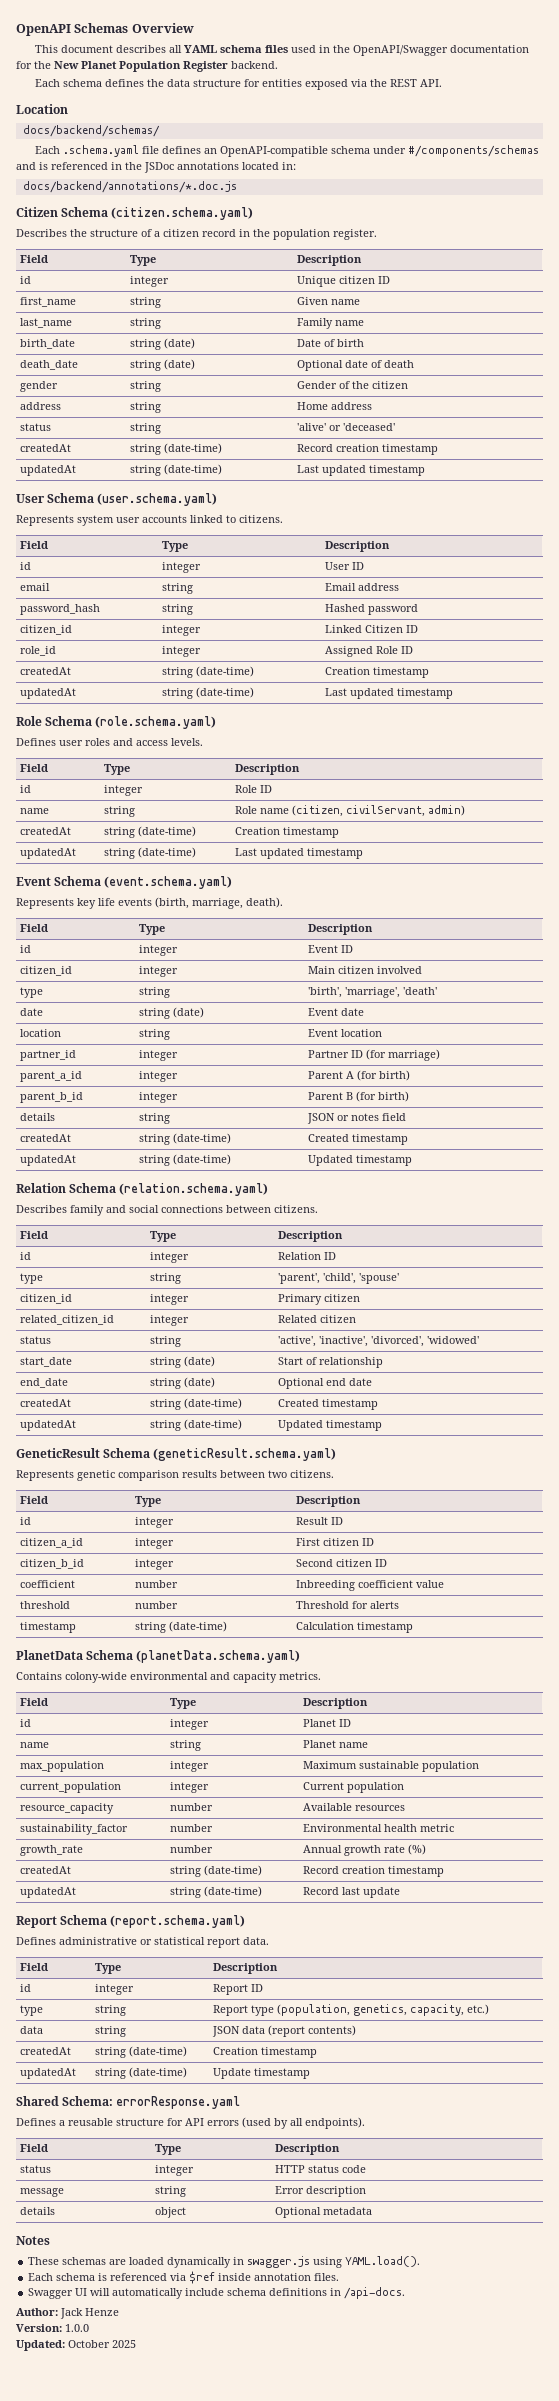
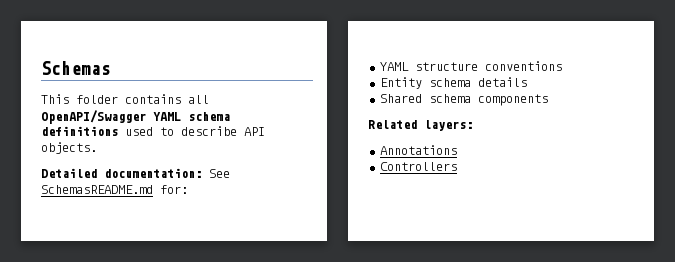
[16,24,71,36] OpenAPI -> (41, 68) none
[131,23,194,33] Overview -> (111, 68) none
[60,45,529,56] [16,61,278,72] [34,79,442,90] [16,104,68,114] [22,125,160,137] [34,145,539,157] [16,162,296,173] [22,181,237,193] [16,207,254,220] [16,229,377,240] [20,255,49,263] [130,255,157,266] [297,255,363,266] [20,276,32,284] [130,276,170,287] [297,276,391,287] [20,297,77,307] [130,297,162,308] [297,297,361,305] [20,318,73,328] [130,318,162,329] [297,318,365,329] [20,339,76,349] [130,338,196,350] [297,339,365,347] [20,360,79,370] [130,359,196,371] [297,360,415,371] [20,381,59,392] [130,381,162,392] [297,381,409,389] [20,402,62,410] [130,402,162,413] [297,402,373,410] [20,423,52,431] [130,423,162,434] [297,423,396,431] [20,444,72,452] [130,443,223,455] [297,444,439,455] [20,465,77,476] [130,464,223,476] [297,465,426,476] [16,493,218,506] [16,515,283,526] [20,541,49,549] [162,541,189,552] [325,541,391,552] [20,562,32,570] [162,562,202,573] [325,562,365,570] [20,583,51,591] [162,583,194,594] [325,583,400,591] [20,604,101,615] [162,604,194,615] [325,604,419,615] [20,625,73,635] [162,625,202,636] [325,625,419,633] [20,646,57,656] [162,646,202,657] [325,646,414,657] [20,667,72,675] [162,666,255,678] [325,667,430,678] [20,688,77,699] [162,687,255,699] [325,688,454,699] [16,716,217,729] [16,738,203,746] [20,764,49,772] [104,764,131,775] [235,764,301,775] [20,785,32,793] [104,785,144,796] [235,785,273,793] [20,808,50,814] [104,806,136,817] [235,805,466,817] [20,827,72,835] [104,826,197,838] [235,827,340,838] [20,848,77,859] [104,847,197,859] [235,848,364,859] [16,876,233,889] [16,897,283,909] [20,924,49,932] [139,924,166,935] [308,924,374,935] [20,945,32,953] [139,945,179,956] [308,945,354,953] [20,966,73,976] [139,966,179,977] [308,966,423,974] [20,987,44,998] [139,987,171,998] [308,987,438,998] [20,1008,44,1016] [139,1007,205,1019] [308,1008,365,1016] [20,1029,62,1037] [139,1029,171,1040] [308,1029,383,1037] [20,1050,77,1061] [139,1050,179,1061] [308,1049,441,1061] [20,1071,83,1082] [139,1071,179,1082] [308,1070,411,1081] [20,1092,84,1103] [139,1092,179,1103] [308,1091,410,1102] [20,1113,56,1121] [139,1113,171,1124] [307,1113,407,1124] [20,1134,72,1142] [139,1133,232,1145] [308,1134,409,1145] [20,1155,77,1166] [139,1154,232,1166] [308,1155,413,1166] [16,1183,269,1196] [16,1205,318,1216] [20,1231,49,1239] [150,1231,177,1242] [278,1231,344,1242] [20,1252,32,1260] [150,1252,190,1263] [278,1252,337,1260] [20,1273,44,1284] [150,1273,182,1284] [278,1273,400,1284] [20,1294,73,1304] [150,1294,190,1305] [278,1294,361,1305] [20,1315,115,1325] [150,1315,190,1326] [278,1315,357,1323] [20,1336,52,1344] [150,1336,182,1347] [278,1336,480,1347] [20,1357,73,1367] [150,1356,216,1368] [278,1357,384,1368] [20,1378,69,1388] [150,1377,216,1389] [278,1378,373,1389] [20,1399,72,1407] [150,1398,243,1410] [278,1399,379,1410] [20,1420,77,1431] [150,1419,243,1431] [278,1420,383,1431] [16,1448,337,1461] [16,1470,334,1481] [20,1496,49,1504] [135,1496,162,1507] [296,1496,362,1507] [20,1517,32,1525] [135,1517,175,1528] [296,1517,344,1525] [20,1538,84,1548] [135,1538,175,1549] [296,1538,375,1546] [20,1559,85,1569] [135,1559,175,1570] [296,1559,388,1567] [20,1580,76,1588] [135,1580,179,1588] [296,1580,445,1591] [20,1601,71,1609] [135,1601,179,1609] [296,1601,400,1609] [20,1622,77,1633] [135,1621,228,1633] [296,1622,414,1633] [16,1650,301,1663] [16,1672,321,1683] [20,1698,49,1706] [170,1698,197,1709] [303,1698,369,1709] [20,1719,32,1727] [170,1719,210,1730] [303,1719,352,1727] [20,1742,50,1748] [170,1740,202,1751] [303,1740,369,1748] [20,1761,105,1772] [170,1761,210,1772] [303,1761,480,1772] [20,1782,122,1793] [170,1782,210,1793] [303,1782,405,1793] [20,1803,115,1814] [170,1803,214,1811] [303,1803,406,1811] [20,1824,129,1835] [170,1824,214,1832] [303,1824,455,1832] [20,1845,84,1856] [170,1845,214,1853] [303,1844,427,1856] [20,1866,72,1874] [170,1865,263,1877] [303,1866,445,1877] [20,1887,77,1898] [170,1886,263,1898] [303,1887,401,1898] [16,1915,246,1928] [16,1937,269,1948] [20,1963,49,1971] [95,1963,122,1974] [213,1963,279,1974] [20,1984,32,1992] [95,1984,135,1995] [213,1984,264,1995] [20,2005,44,2016] [95,2005,127,2016] [213,2004,490,2016] [20,2026,44,2034] [95,2026,127,2037] [212,2025,357,2037] [20,2047,72,2055] [95,2046,188,2058] [213,2047,318,2058] [20,2068,77,2079] [95,2067,188,2079] [213,2068,311,2079] [16,2096,241,2109] [16,2117,365,2129] [20,2144,49,2152] [155,2144,182,2155] [275,2144,341,2155] [20,2165,52,2173] [155,2165,195,2176] [275,2165,367,2173] [20,2188,65,2197] [155,2186,187,2197] [275,2186,367,2197] [20,2207,56,2215] [155,2207,187,2218] [275,2207,373,2218] [16,2236,50,2245] [28,2256,421,2268] [28,2271,340,2284] [28,2287,406,2299] [16,2308,119,2319] [16,2324,89,2332] [16,2340,136,2351] document describes all YAML schema files used in the OpenAPI/Swagger documentation for the New Planet Population Register backend. // Each schema defines the data structure for entities exposed via the REST API. // Location // docs/backend/schemas/ // Each .schema.yaml file defines an OpenAPI-compatible schema under #/components/schemas and is referenced in the JSDoc annotations located in: // docs/backend/annotations/*.doc.js // Citizen Schema (citizen.schema.yaml) // Describes the structure of a citizen record in the population register. // Field | Type | Description // id | integer | Unique citizen ID // first_name | string | Given name // last_name | string | Family name // birth_date | string (date) | Date of birth // death_date | string (date) | Optional date of death // gender | string | Gender of the citizen // address | string | Home address // status | string | 'alive' or 'deceased' // createdAt | string (date-time) | Record creation timestamp // updatedAt | string (date-time) | Last updated timestamp // User Schema (user.schema.yaml) // Represents system user accounts linked to citizens. // Field | Type | Description // id | integer | User ID // email | string | Email address // password_hash | string | Hashed password // citizen_id | integer | Linked Citizen ID // role_id | integer | Assigned Role ID // createdAt | string (date-time) | Creation timestamp // updatedAt | string (date-time) | Last updated timestamp // Role Schema (role.schema.yaml) // Defines user roles and access levels. // Field | Type | Description // id | integer | Role ID // name | string | Role name (citizen, civilServant, admin) // createdAt | string (date-time) | Creation timestamp // updatedAt | string (date-time) | Last updated timestamp // Event Schema (event.schema.yaml) // Represents key life events (birth, marriage, death). // Field | Type | Description // id | integer | Event ID // citizen_id | integer | Main citizen involved // type | string | 'birth', 'marriage', 'death' // date | string (date) | Event date // location | string | Event location // partner_id | integer | Partner ID (for marriage) // parent_a_id | integer | Parent A (for birth) // parent_b_id | integer | Parent B (for birth) // details | string | JSON or notes field // createdAt | string (date-time) | Created timestamp // updatedAt | string (date-time) | Updated timestamp // Relation Schema (relation.schema.yaml) // Describes family and social connections between citizens. // Field | Type | Description // id | integer | Relation ID // type | string | 'parent', 'child', 'spouse' // citizen_id | integer | Primary citizen // related_citizen_id | integer | Related citizen // status | string | 'active', 'inactive', 'divorced', 'widowed' // start_date | string (date) | Start of relationship // end_date | string (date) | Optional end date // createdAt | string (date-time) | Created timestamp // updatedAt | string (date-time) | Updated timestamp // GeneticResult Schema (geneticResult.schema.yaml) // Represents genetic comparison results between two citizens. // Field | Type | Description // id | integer | Result ID // citizen_a_id | integer | First citizen ID // citizen_b_id | integer | Second citizen ID // coefficient | number | Inbreeding coefficient value // threshold | number | Threshold for alerts // timestamp | string (date-time) | Calculation timestamp // PlanetData Schema (planetData.schema.yaml) // Contains colony-wide environmental and capacity metrics. // Field | Type | Description // id | integer | Planet ID // name | string | Planet name // max_population | integer | Maximum sustainable population // current_population | integer | Current population // resource_capacity | number | Available resources // sustainability_factor | number | Environmental health metric // growth_rate | number | Annual growth rate (%) // createdAt | string (date-time) | Record creation timestamp // updatedAt | string (date-time) | Record last update // Report Schema (report.schema.yaml) // Defines administrative or statistical report data. // Field | Type | Description // id | integer | Report ID // type | string | Report type (population, genetics, capacity, etc.) // data | string | JSON data (report contents) // createdAt | string (date-time) | Creation timestamp // updatedAt | string (date-time) | Update timestamp // Shared Schema: errorResponse.yaml // Defines a reusable structure for API errors (used by all endpoints). // Field | Type | Description // status | integer | HTTP status code // message | string | Error description // details | object | Optional metadata // Notes // These schemas are loaded dynamically in swagger.js using YAML.load(). // Each schema is referenced via $ref inside annotation files. // Swagger UI will automatically include schema definitions in /api-docs. // Author: Jack Henze // Version: 1.0.0 // Updated: October 2025 -> [76,94,209,104] [41,110,230,124] [41,126,265,136] [41,142,97,154] [41,168,230,178] [41,185,188,194] [379,61,562,71] [379,77,527,89] [379,94,548,106] [368,120,473,131] [379,145,457,155] [379,162,457,171] folder contains all OpenAPI/Swagger YAML schema definitions used to describe API objects. // Detailed documentation: See SchemasREADME.md for: // YAML structure conventions // Entity schema details // Shared schema components // Related layers: // Annotations // Controllers

